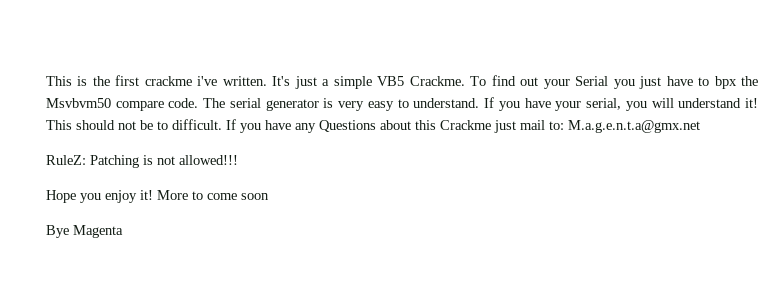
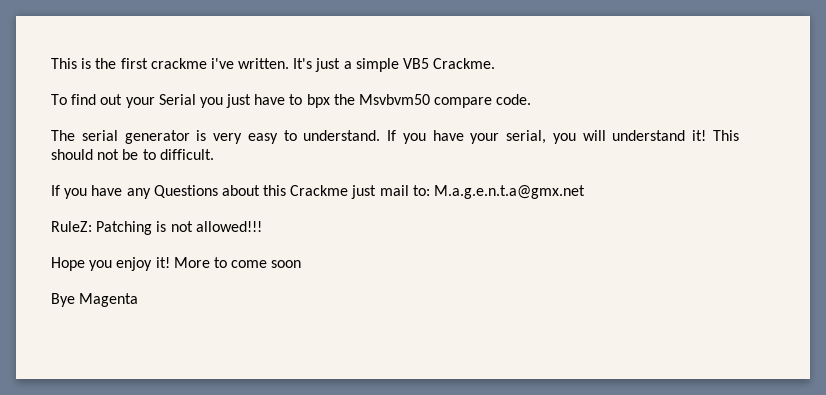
(465, 81) none -> (496, 63) //
(199, 103) none -> (532, 99) //
(222, 124) none -> (214, 154) //

